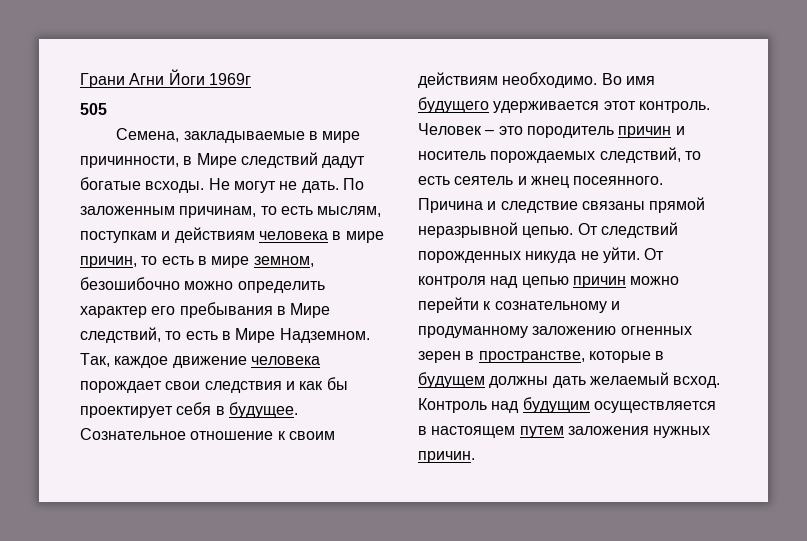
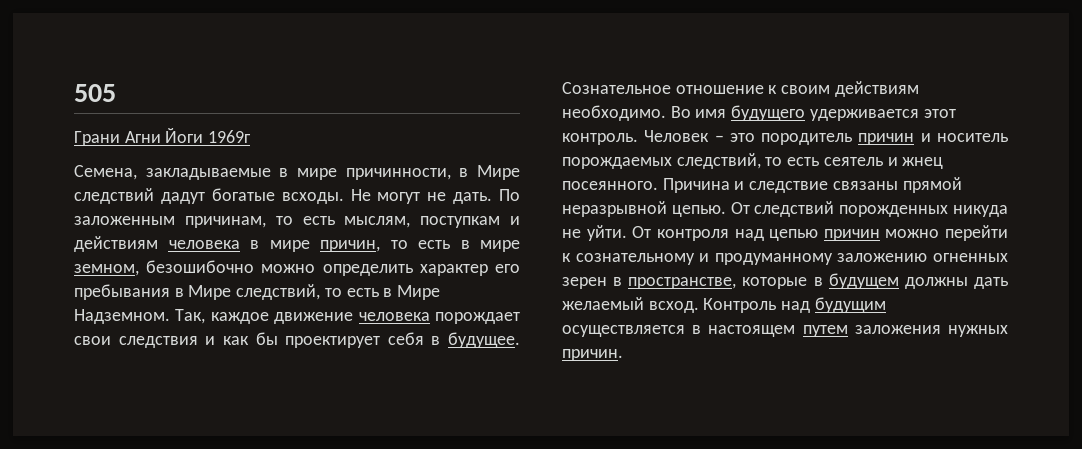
(80, 80) none -> [74,84,116,102] 505 //
[80,103,107,115] // 505 -> (252, 136) none

